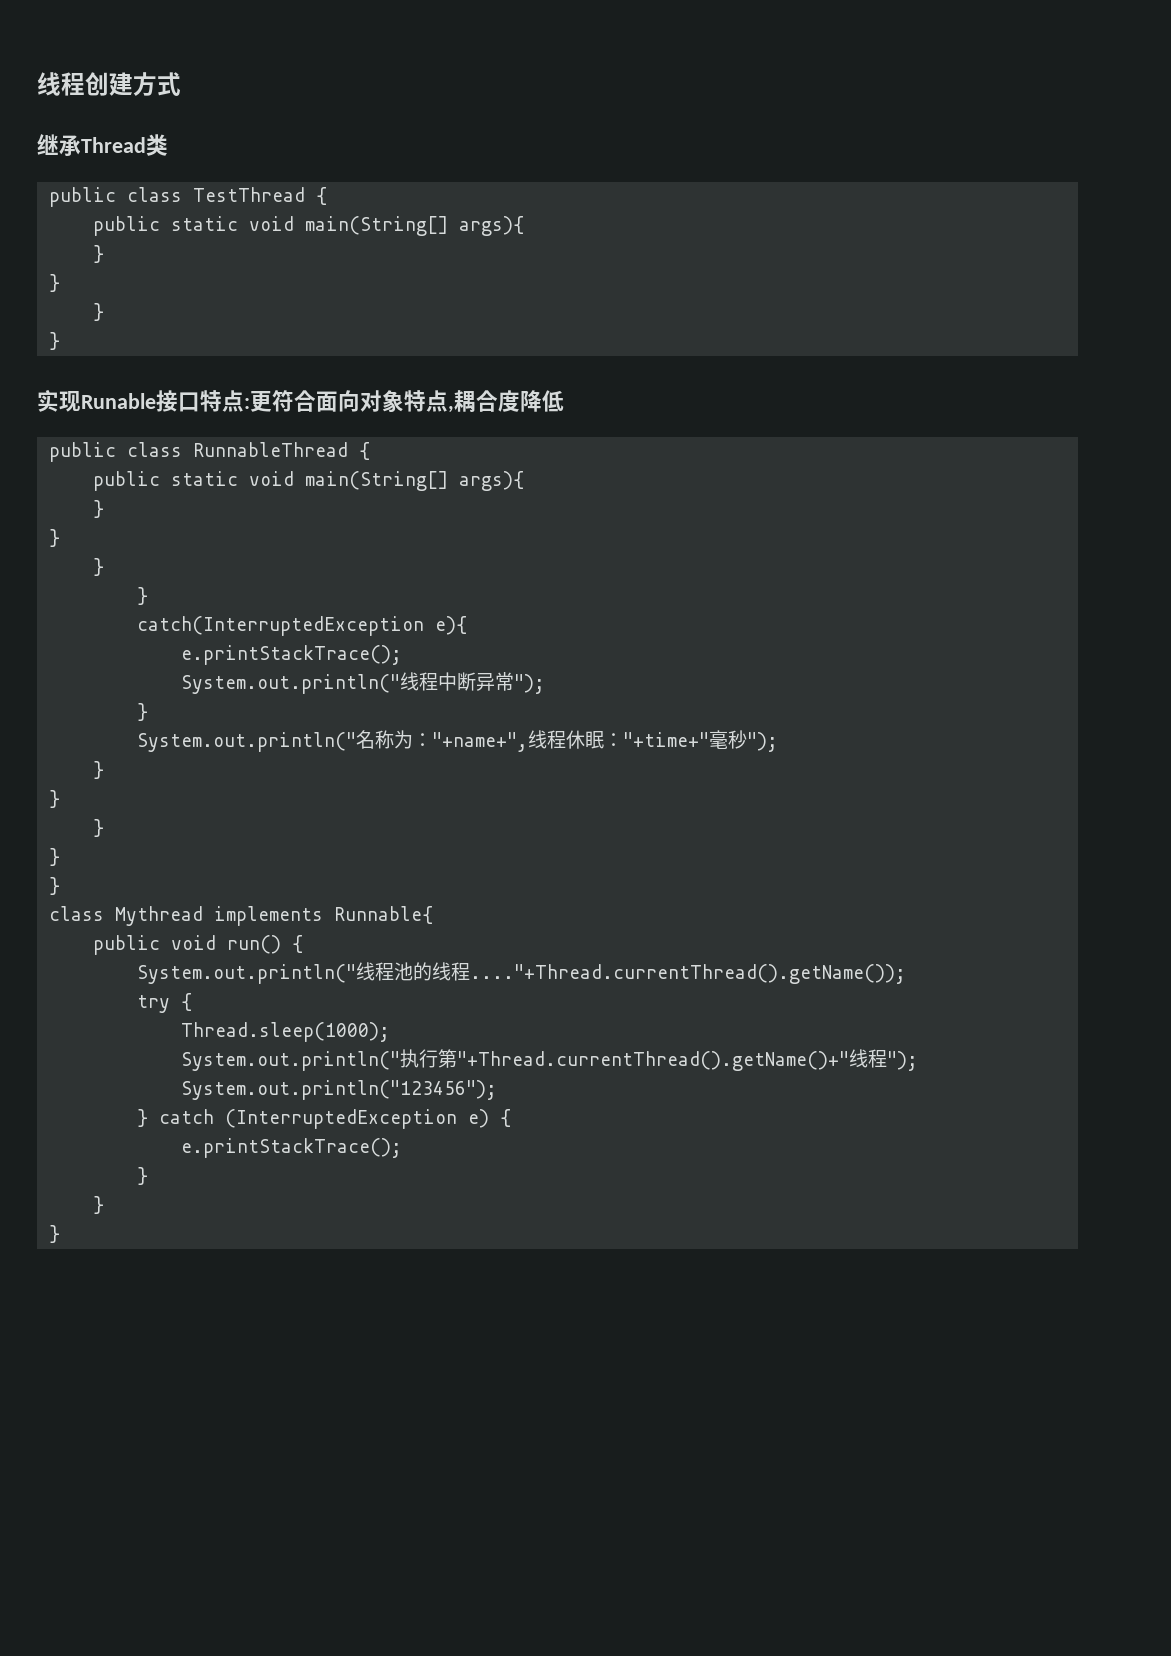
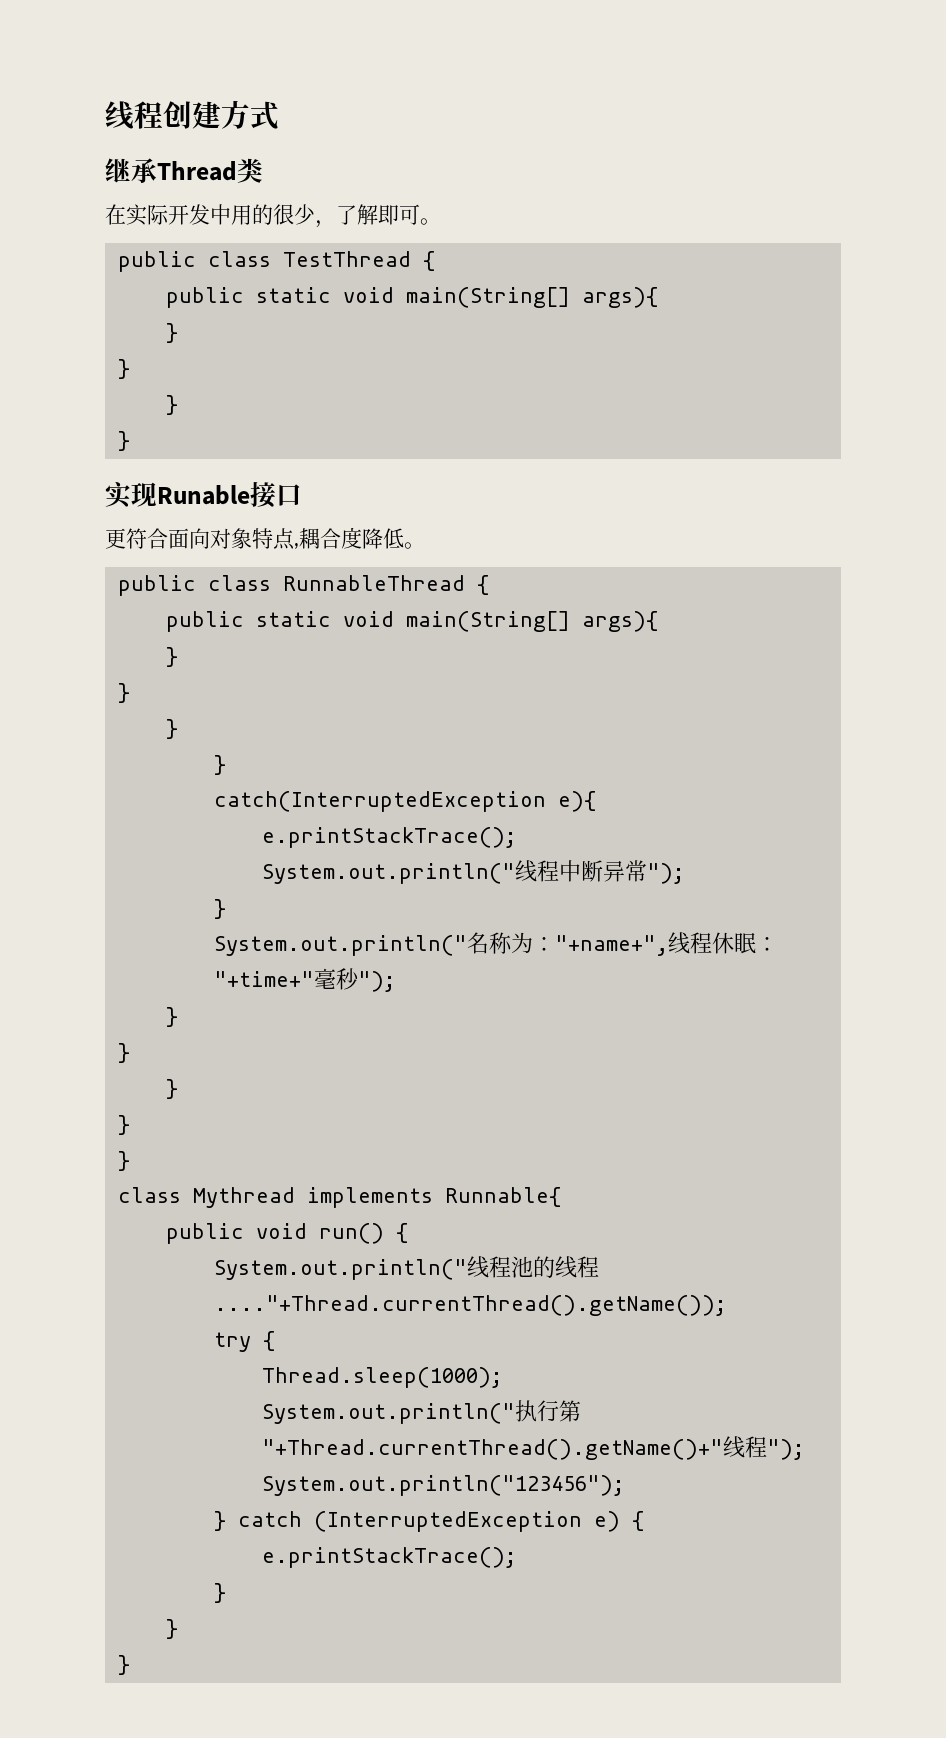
(168, 145) none -> [105,204,441,228] // 在实际开发中用的很少，了解即可。
[200,390,250,412] 特点: -> (302, 495) //
(564, 401) none -> [404,542,425,549] 。

